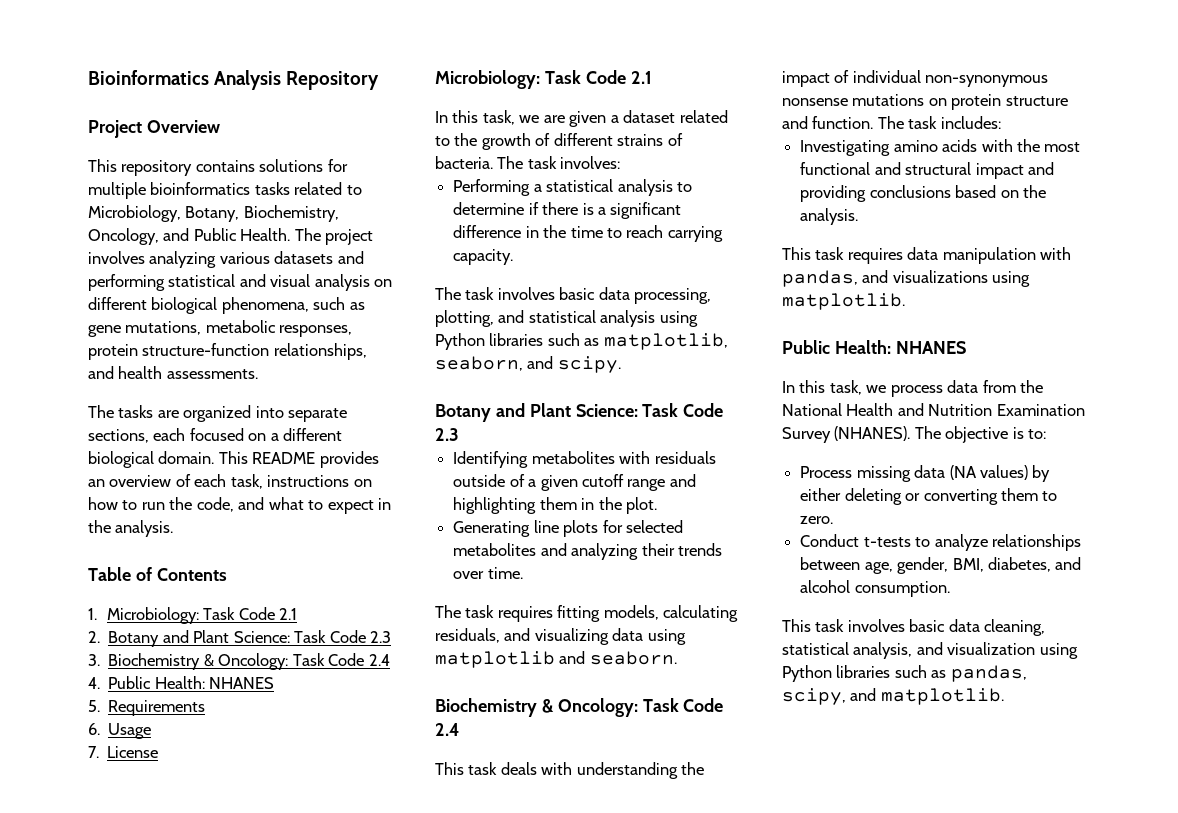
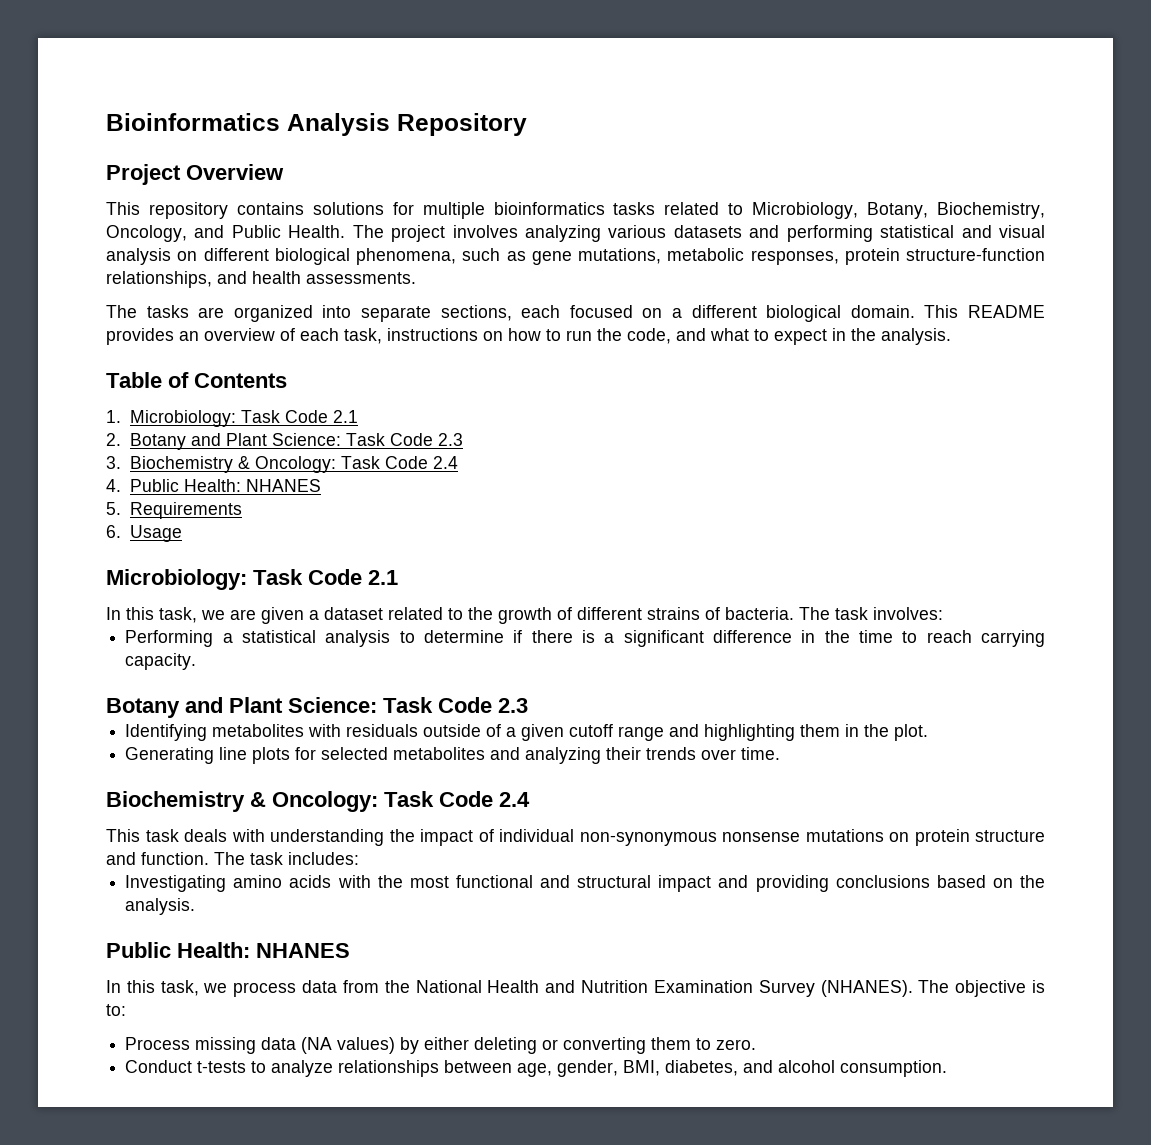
[88,746,159,758] // 7. License -> (182, 533) none
[435,287,712,304] [435,310,698,327] [435,333,728,350] [435,356,621,373] // The task involves basic data processing, plotting, and statistical analysis using Python libraries such as matplotlib, seaborn, and scipy. -> (197, 661) none
[435,605,739,622] [435,628,686,645] [435,651,677,668] // The task requires fitting models, calculating residuals, and visualizing data using matplotlib and seaborn. -> (781, 753) none
[782,247,1072,264] [782,270,1031,287] [782,293,905,310] // This task requires data manipulation with pandas, and visualizations using matplotlib. -> (196, 906) none
[782,619,1046,636] [782,642,1078,659] [782,665,1027,682] [782,688,1004,705] // This task involves basic data cleaning, statistical analysis, and visualization using Python libraries such as pandas, scipy, and matplotlib. -> (948, 1068) none

